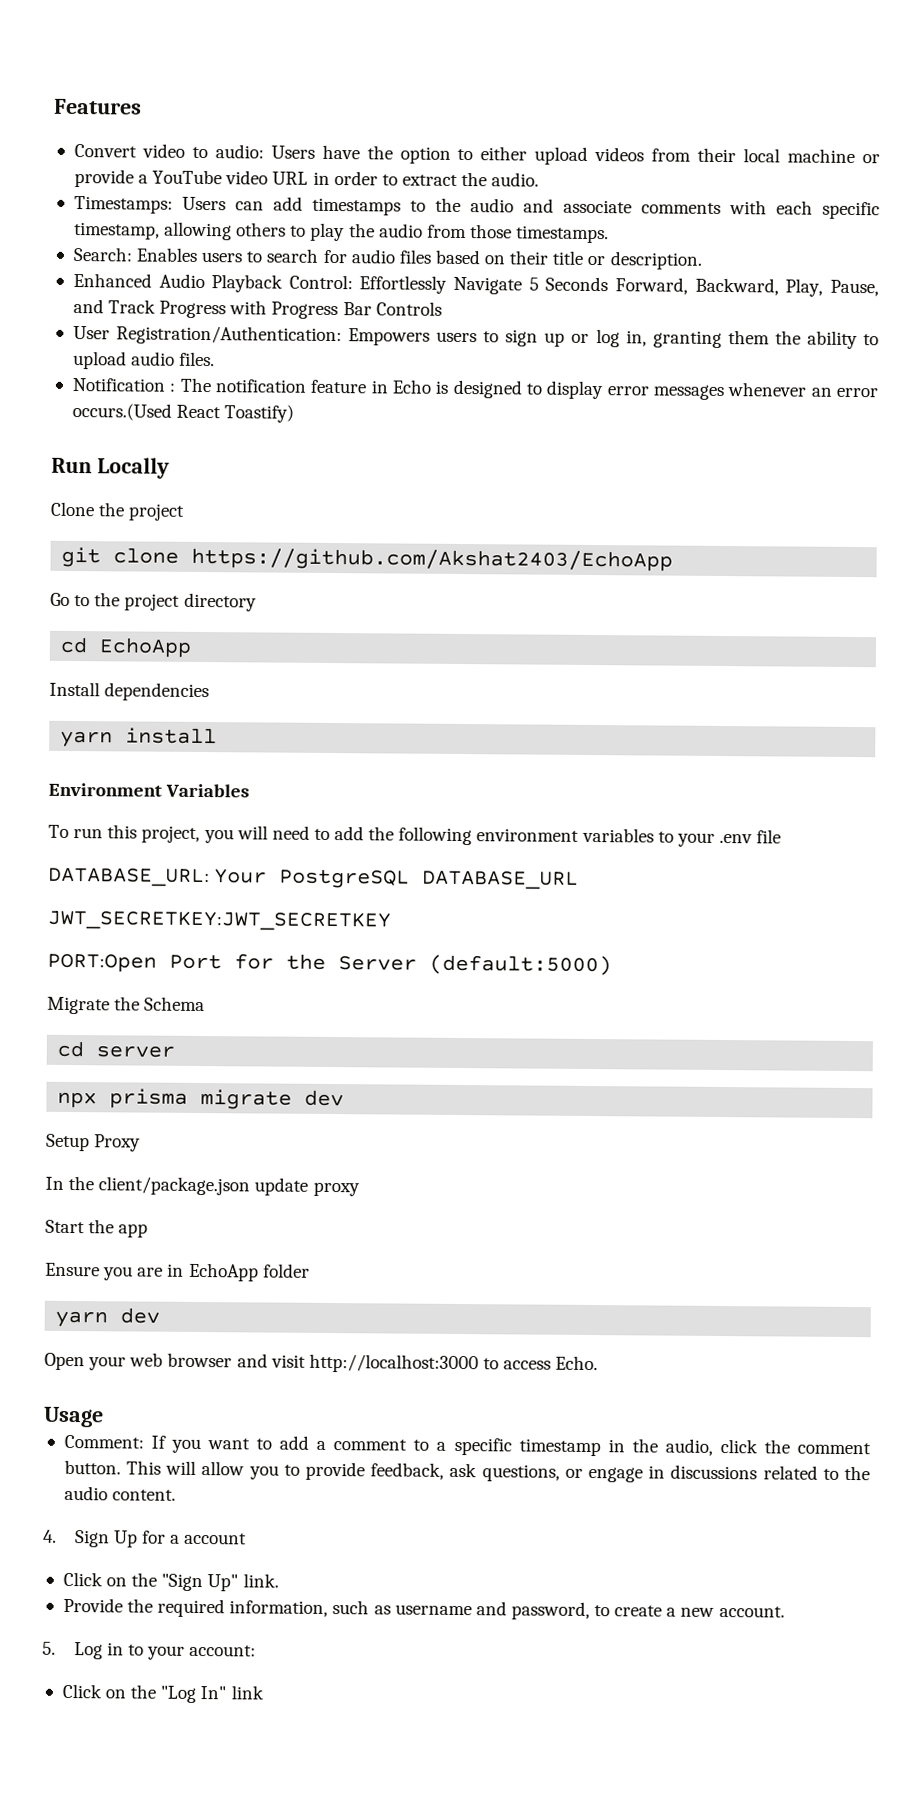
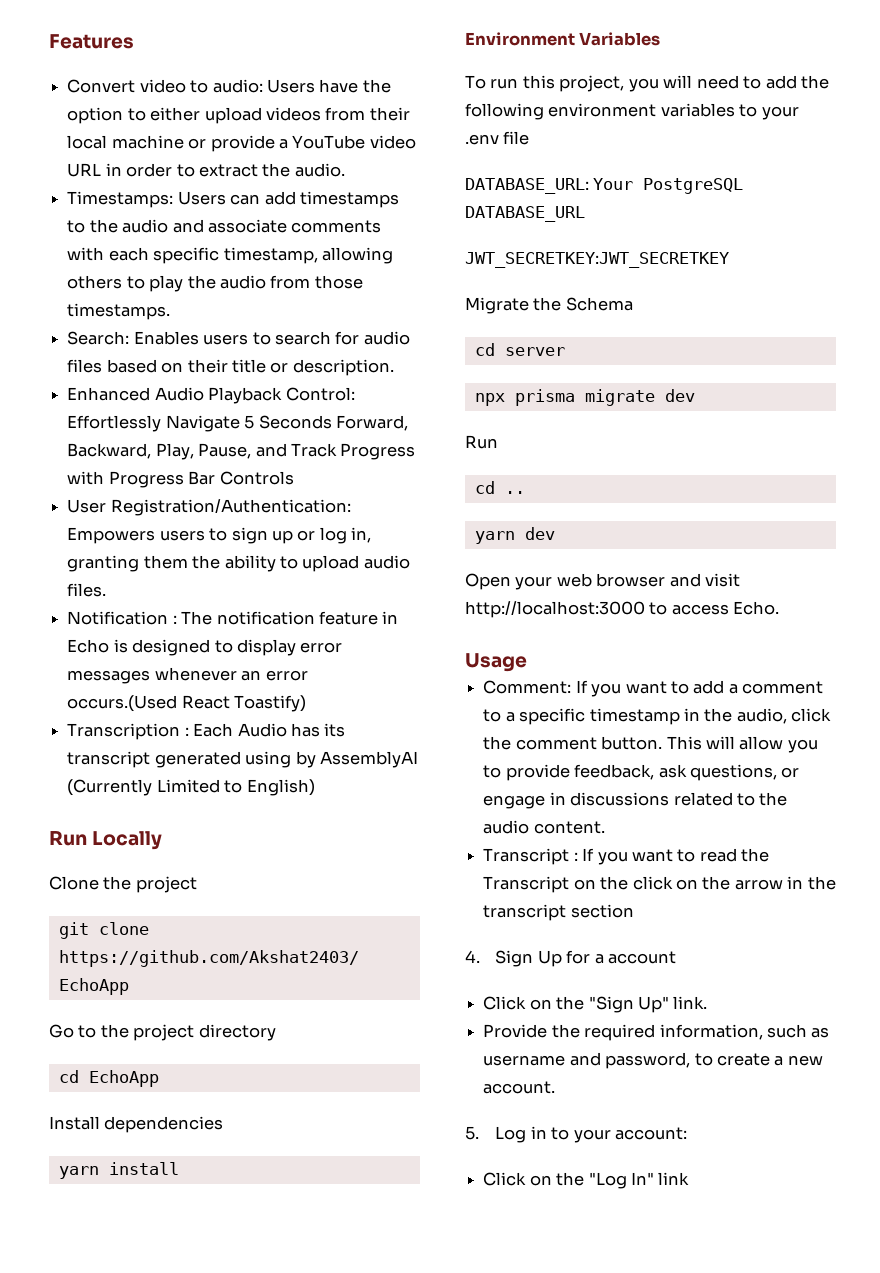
(295, 413) none -> [67,723,346,740] [67,751,418,768] [67,779,315,796] // Transcription : Each Audio has its transcript generated using by AssemblyAI (Currently Limited to English)
[47,953,612,976] // PORT:Open Port for the Server (default:5000) -> (729, 260) none
[46,1133,142,1152] [45,1175,360,1197] [45,1219,149,1238] [45,1262,310,1282] Setup Proxy // In the client/package.json update proxy // Start the app // Ensure you are in EchoApp folder -> [465,435,498,449] [474,481,525,494] Run // cd ..
(177, 1495) none -> [483,848,770,865] [483,876,836,893] [483,904,634,921] // Transcript : If you want to read the Transcript on the click on the arrow in the transcript section

